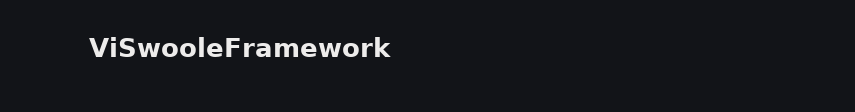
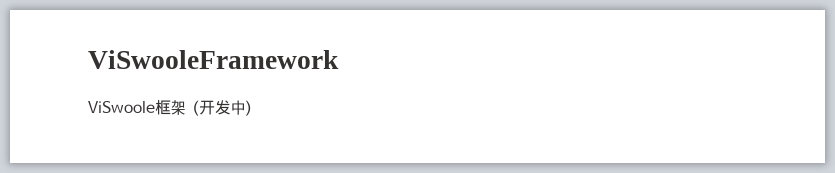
(391, 47) none -> [88,100,259,116] // ViSwoole框架（开发中）

